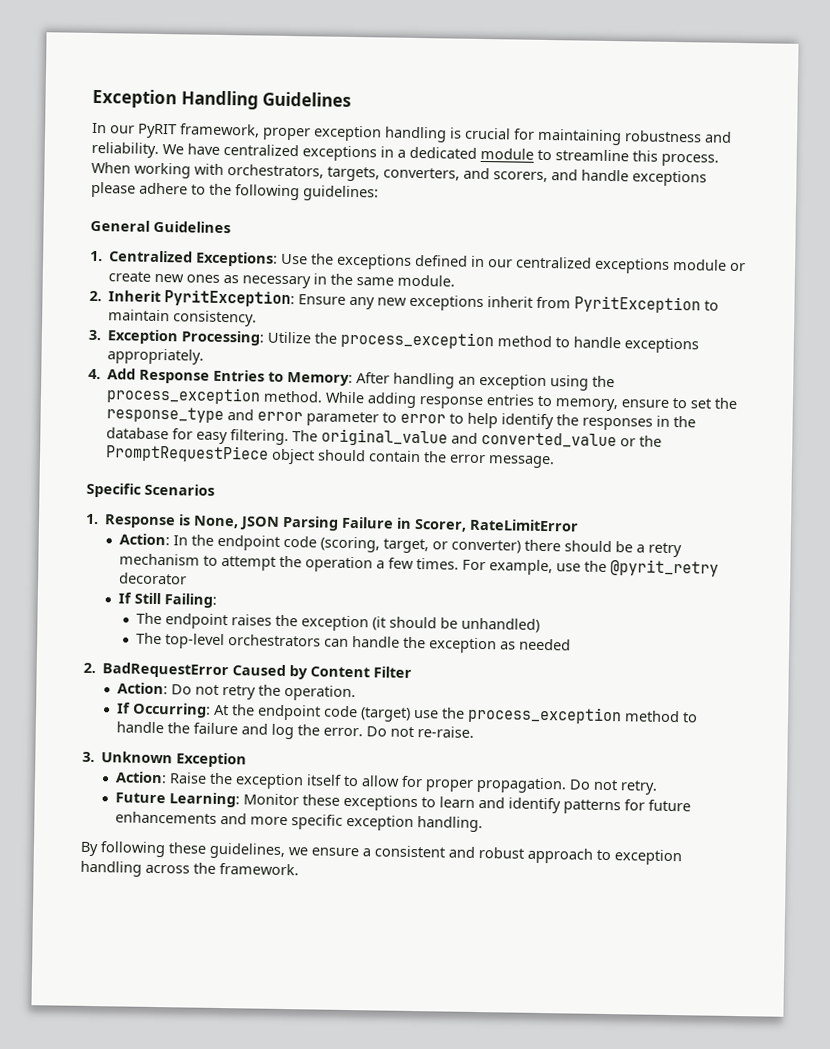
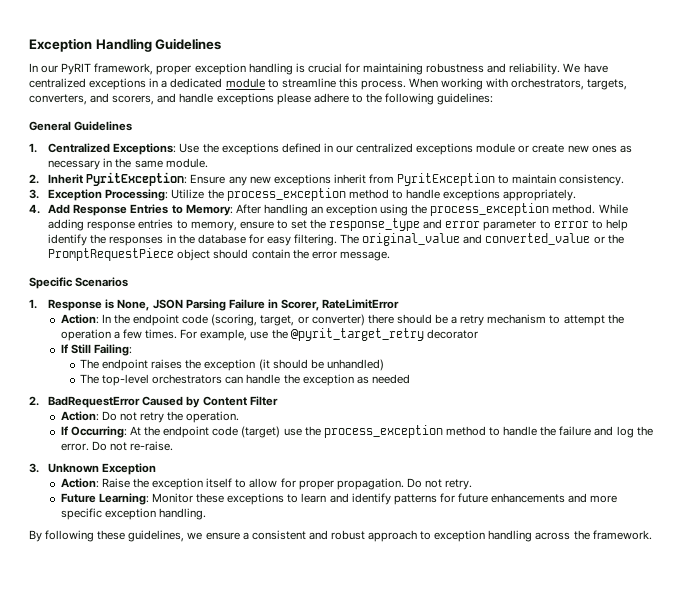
[609,559,719,577] @pyrit_retry -> [290,328,424,341] @pyrit_target_retry

